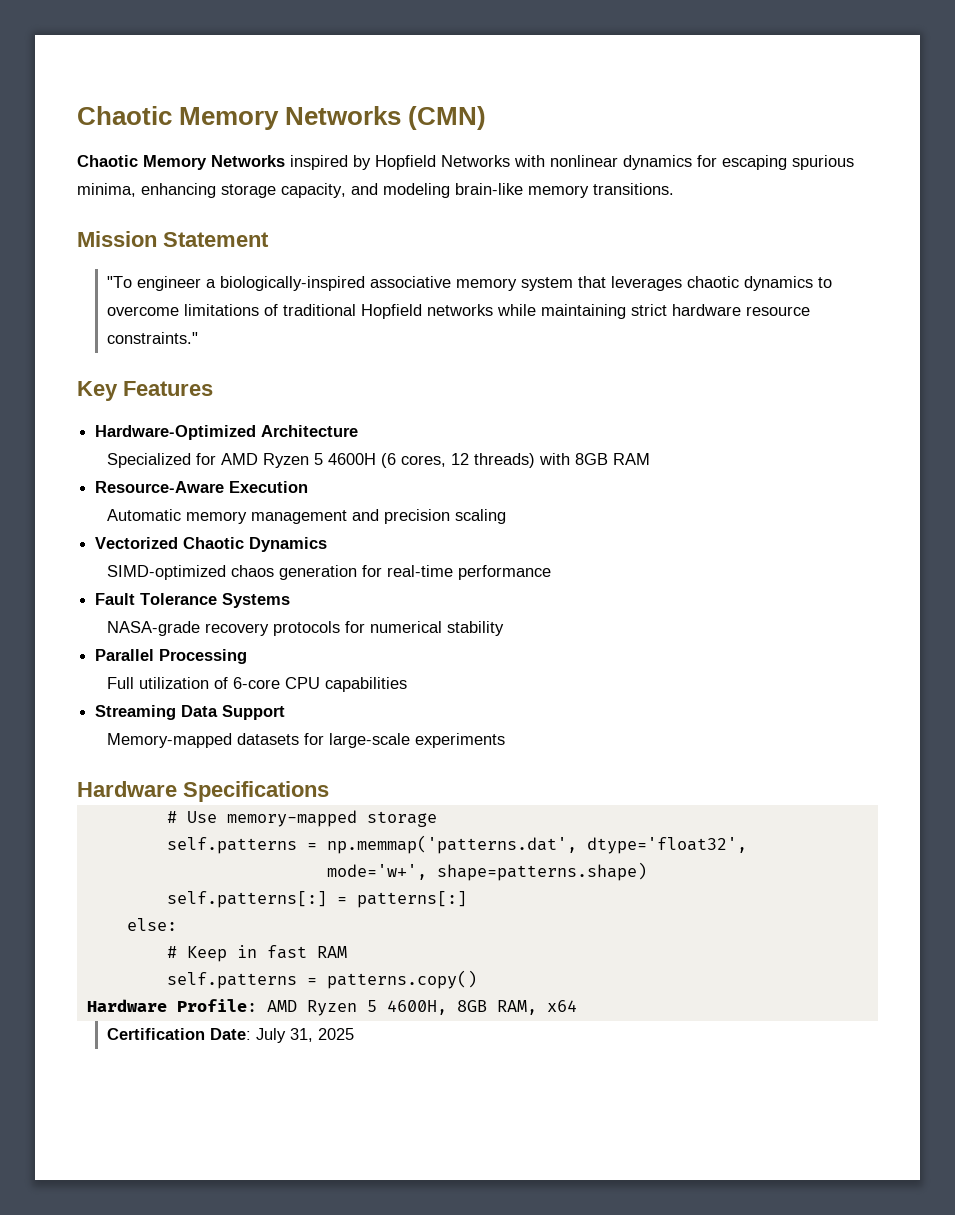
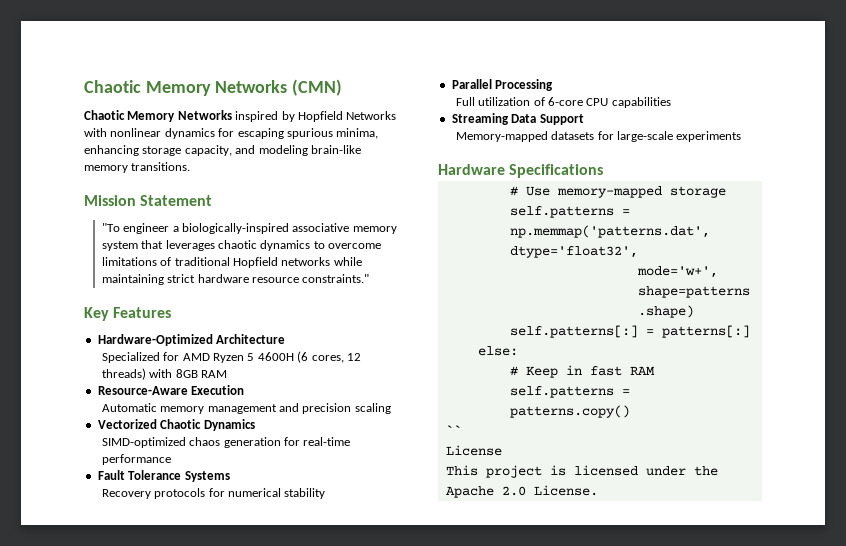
[107,621,270,636] NASA-grade recovery -> [101,489,151,499] Recovery
[86,999,577,1016] [107,1028,355,1043] Hardware Profile: AMD Ryzen 5 4600H, 8GB RAM, x64 // Certification Date: July 31, 2025 -> [445,425,462,435] [445,445,502,456] [445,465,718,478] [445,485,598,498] `` // License // This project is licensed under the Apache 2.0 License.

